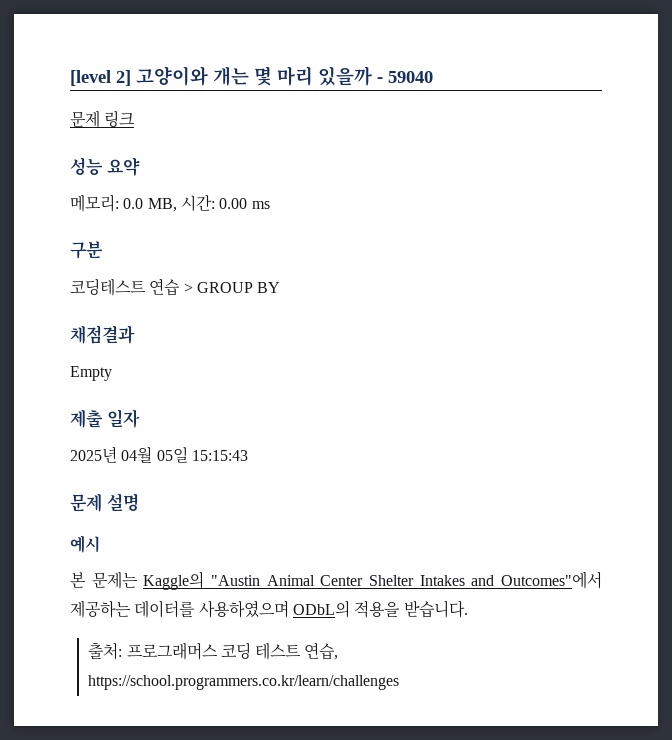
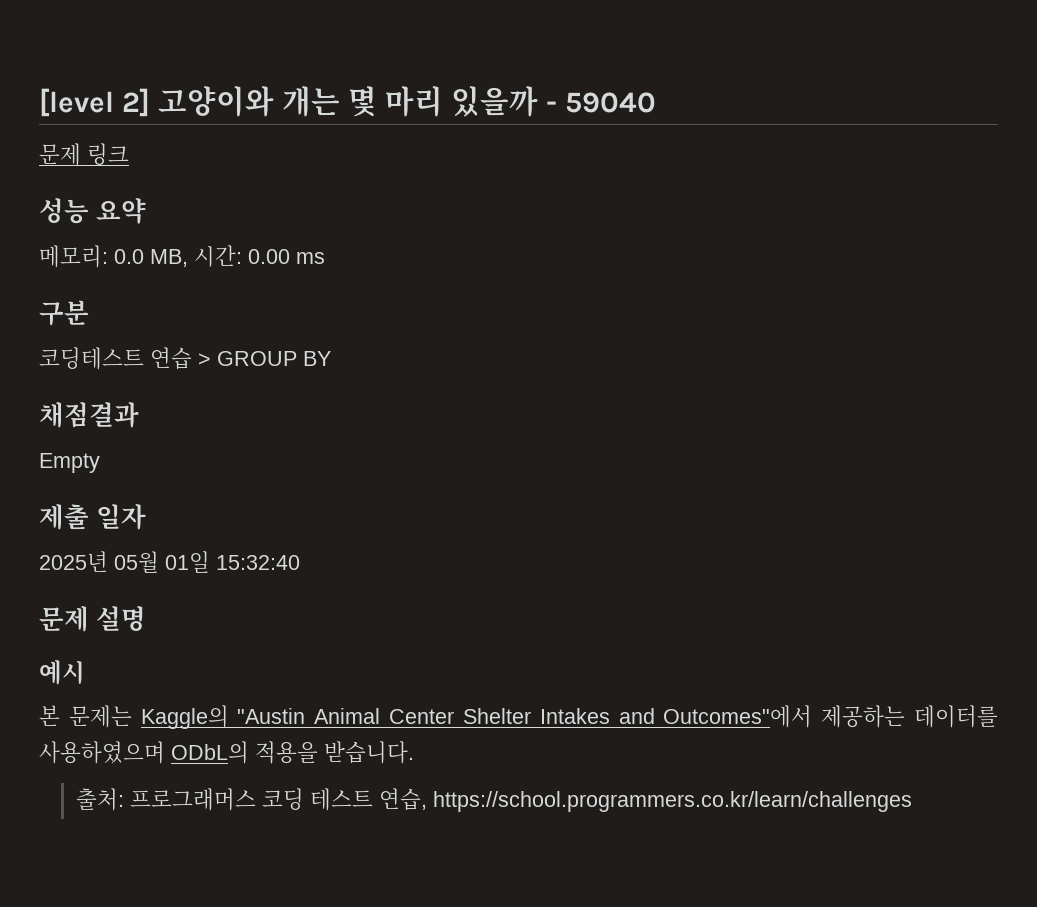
[121,446,248,463] 04월 05일 15:15:43 -> [114,551,300,573] 05월 01일 15:32:40

